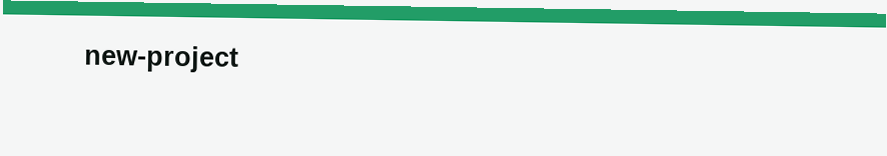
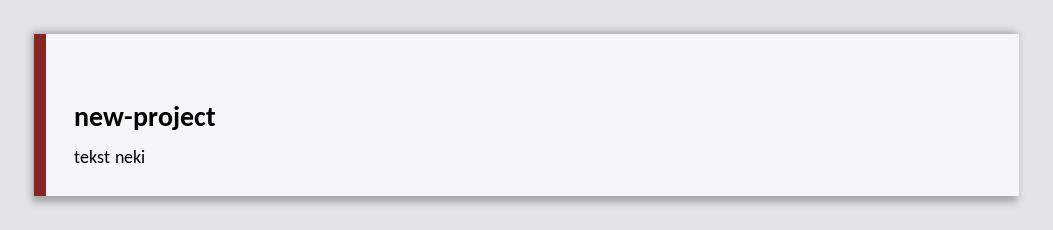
(239, 58) none -> [74,150,145,163] // tekst neki

